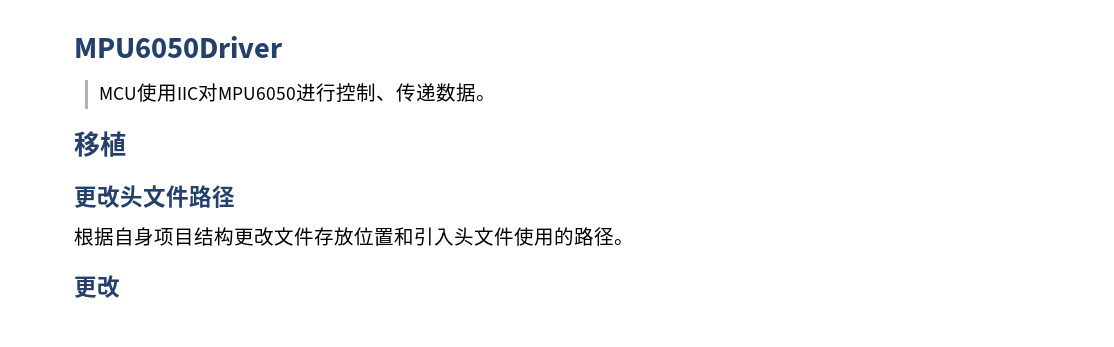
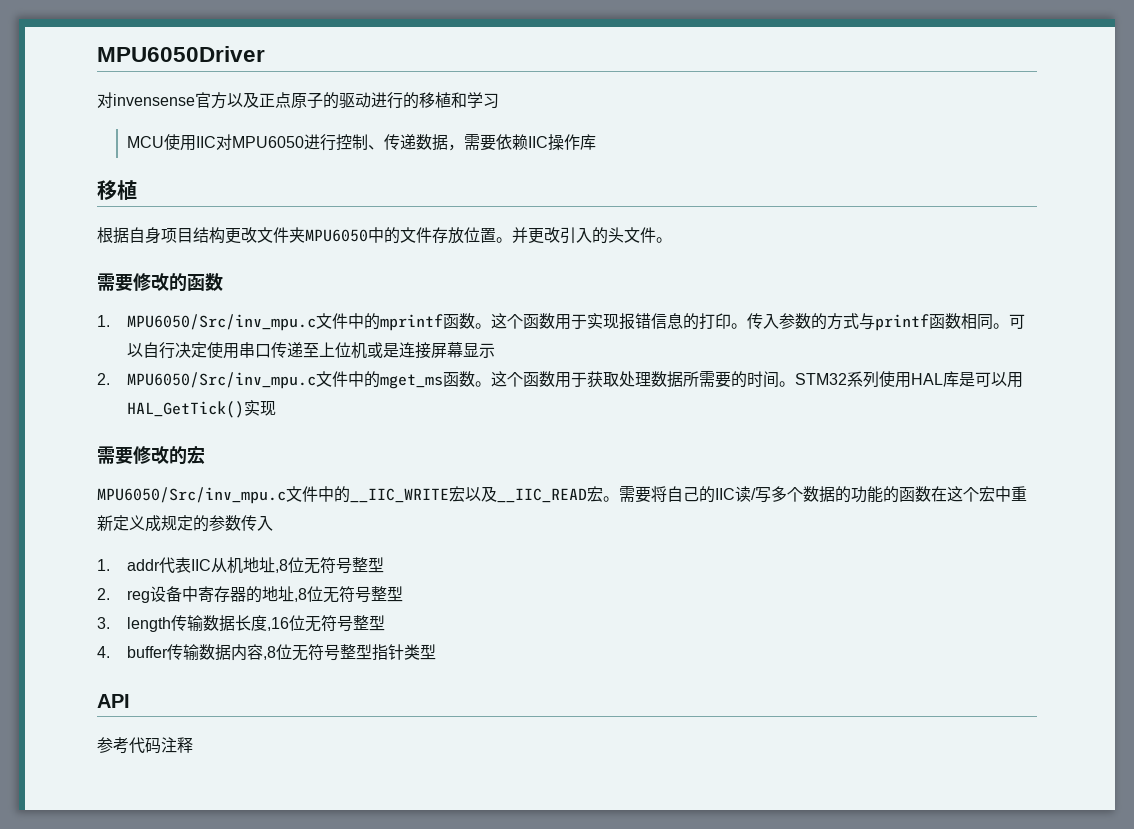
(283, 47) none -> [97,92,499,109] // 对invensense官方以及正点原子的驱动进行的移植和学习
[476,95,497,101] [74,131,126,157] [74,185,235,208] 。 // 移植 // 更改头文件路径 -> [447,134,596,151] [97,180,137,200] ，需要依赖IIC操作库 // 移植
[314,227,634,246] [74,275,120,298] 存放位置和引入头文件使用的路径。 // 更改 -> [289,227,672,244] [97,273,223,292] [97,313,1025,331] [126,342,495,359] [97,371,1023,389] [126,400,276,418] [97,446,205,465] [97,486,1027,504] [97,515,273,532] [97,557,384,574] [97,586,403,603] [97,615,385,632] [97,644,436,661] [97,694,130,708] [97,737,193,754] 夹MPU6050中的文件存放位置。并更改引入的头文件。 // 需要修改的函数 // 1. MPU6050/Src/inv_mpu.c文件中的mprintf函数。这个函数用于实现报错信息的打印。传入参数的方式与printf函数相同。可以自行决定使用串口传递至上位机或是连接屏幕显示 // 2. MPU6050/Src/inv_mpu.c文件中的mget_ms函数。这个函数用于获取处理数据所需要的时间。STM32系列使用HAL库是可以用HAL_GetTick()实现 // 需要修改的宏 // MPU6050/Src/inv_mpu.c文件中的__IIC_WRITE宏以及__IIC_READ宏。需要将自己的IIC读/写多个数据的功能的函数在这个宏中重新定义成规定的参数传入 // 1. addr代表IIC从机地址,8位无符号整型 // 2. reg设备中寄存器的地址,8位无符号整型 // 3. length传输数据长度,16位无符号整型 // 4. buffer传输数据内容,8位无符号整型指针类型 // API // 参考代码注释

